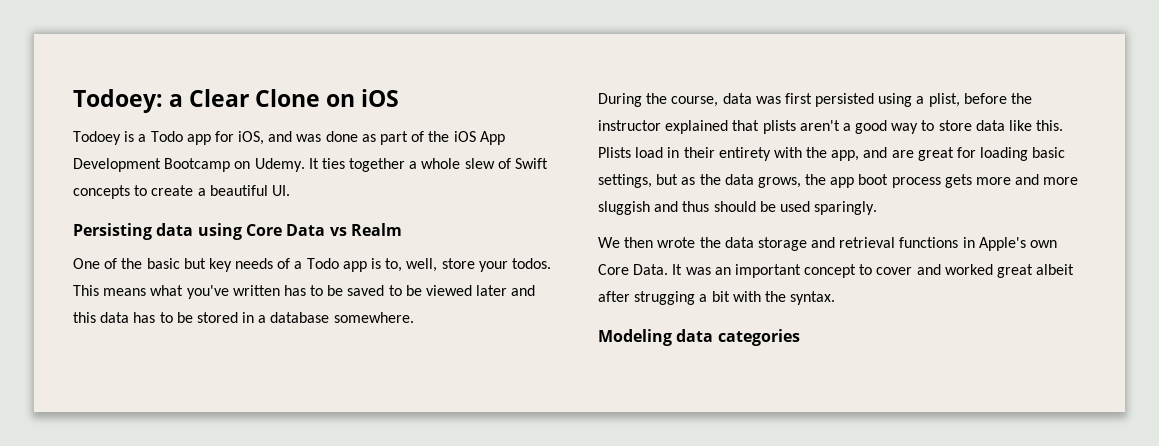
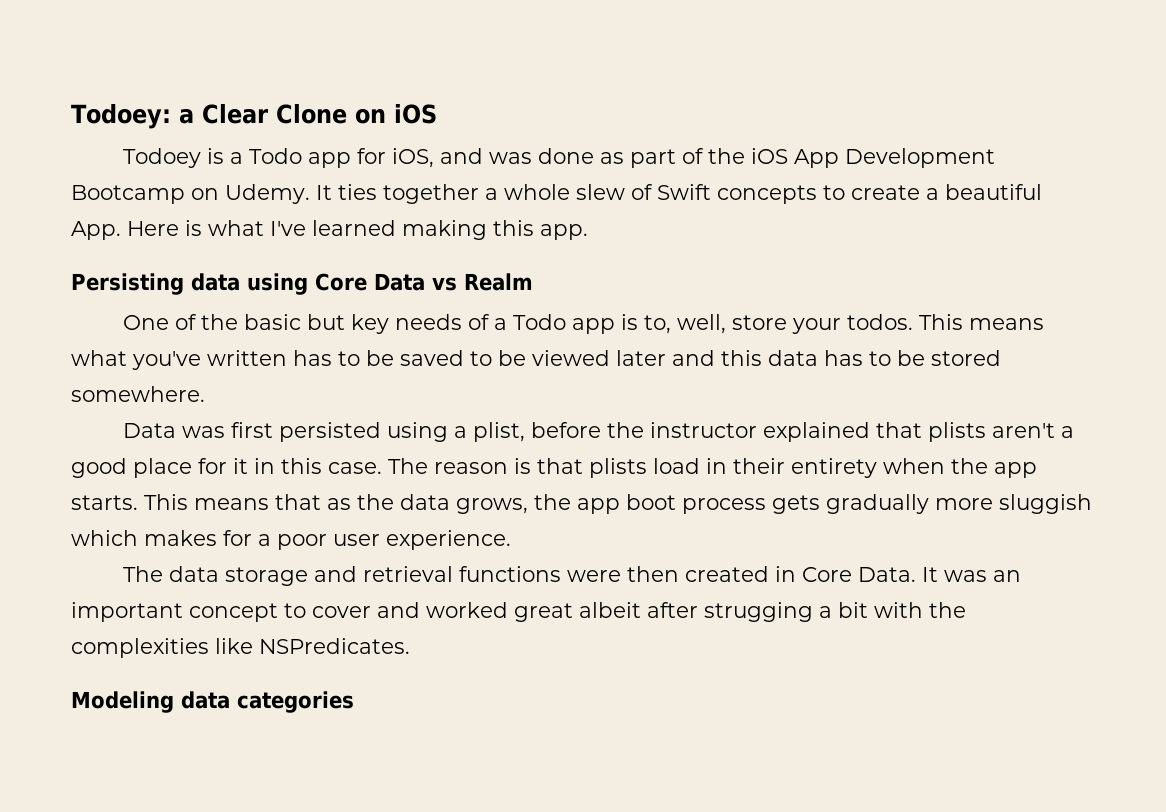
[271,185,290,196] UI. -> [71,220,588,240] App. Here is what I've learned making this app.
[242,312,414,323] [598,93,752,107] in a database somewhere. // During the course, data -> [71,386,205,402] [122,423,176,438] somewhere. // Data
[891,120,1064,134] [598,147,1066,161] [598,174,679,188] way to store data like this. Plists load in their entirety with the app, and are great for loading basic settings, but -> [133,458,1037,478] [71,494,321,510] place for it in this case. The reason is that plists load in their entirety when the app starts. This means that
[976,174,1079,185] [598,201,878,215] [598,237,721,248] more and more sluggish and thus should be used sparingly. // We then wrote the -> [826,494,1092,514] [71,530,511,550] [122,566,163,582] gradually more sluggish which makes for a poor user experience. // The
[962,237,1058,251] in Apple's own -> [566,566,796,582] were then created in
[790,291,836,305] syntax. -> [71,638,410,658] complexities like NSPredicates.

